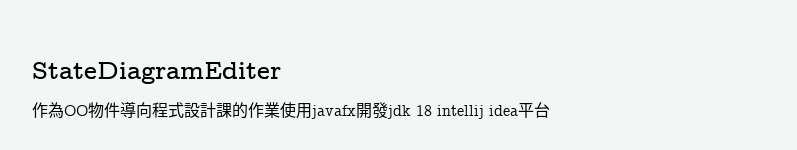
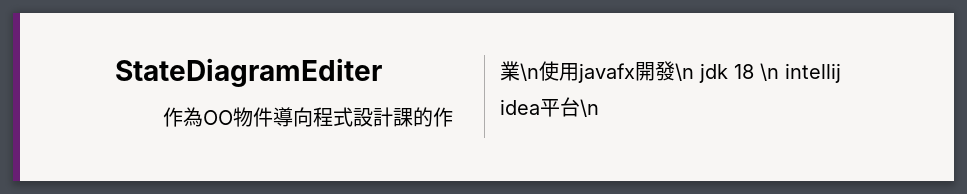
(280, 110) none -> [520,63,539,81] \n
(388, 110) none -> [675,63,694,81] \n
(432, 110) none -> [760,63,779,81] \n
(550, 110) none -> [580,99,599,117] \n

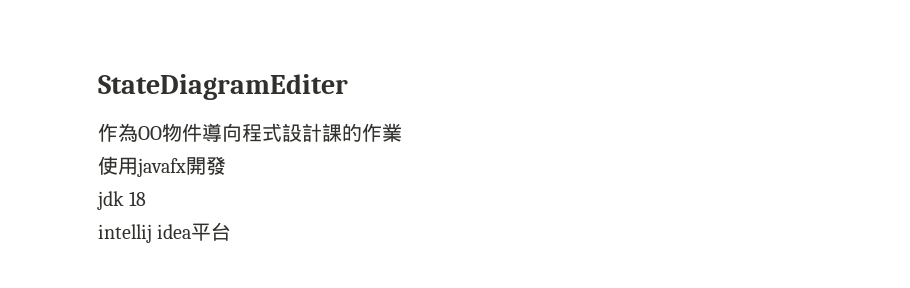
[520,63,539,81] \n -> (402, 132) //
[675,63,694,81] \n -> (226, 165) //
[760,63,779,81] \n -> (147, 198) //
[580,99,599,117] \n -> (232, 231) none

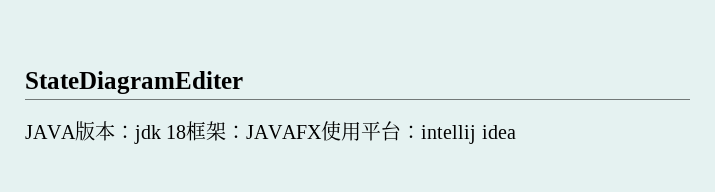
[98,123,402,142] [98,156,226,177] [97,191,147,210] 作為OO物件導向程式設計課的作業 // 使用javafx開發 // jdk 18 // -> [25,121,422,144] JAVA版本：jdk 18框架：JAVAFX使用平台：
[191,222,232,241] 平台 -> (516, 132) none

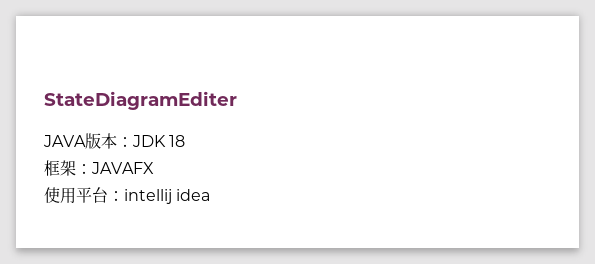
[134,125,161,144] jdk -> [132,135,166,147] JDK
(187, 132) none -> (186, 141) //
(323, 132) none -> (154, 168) //

